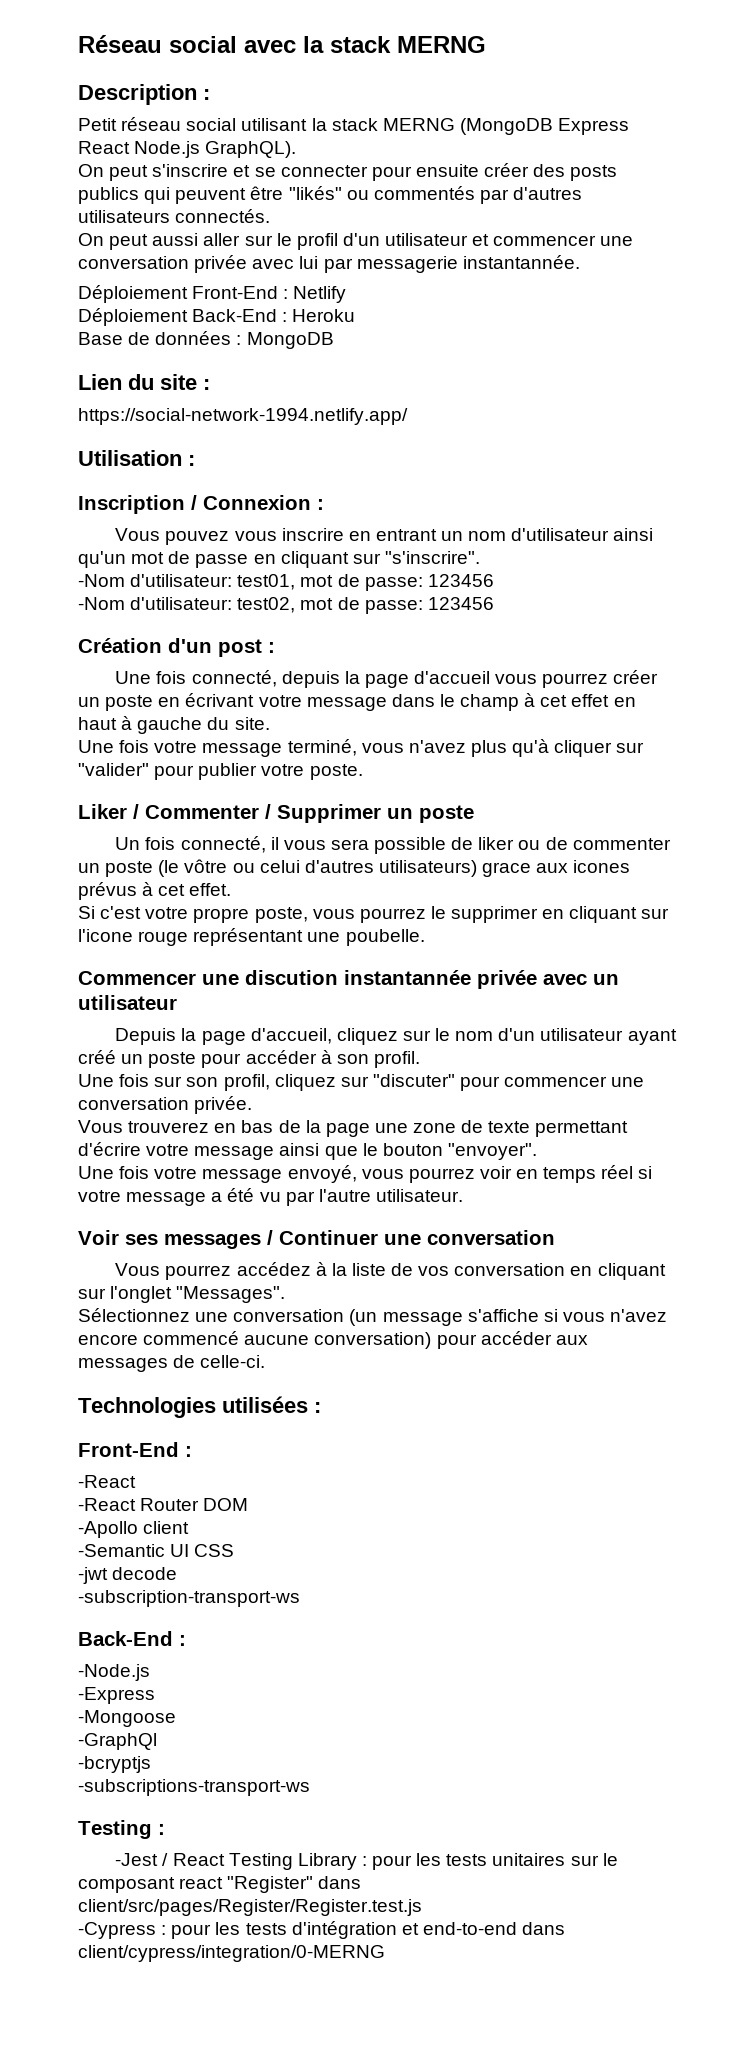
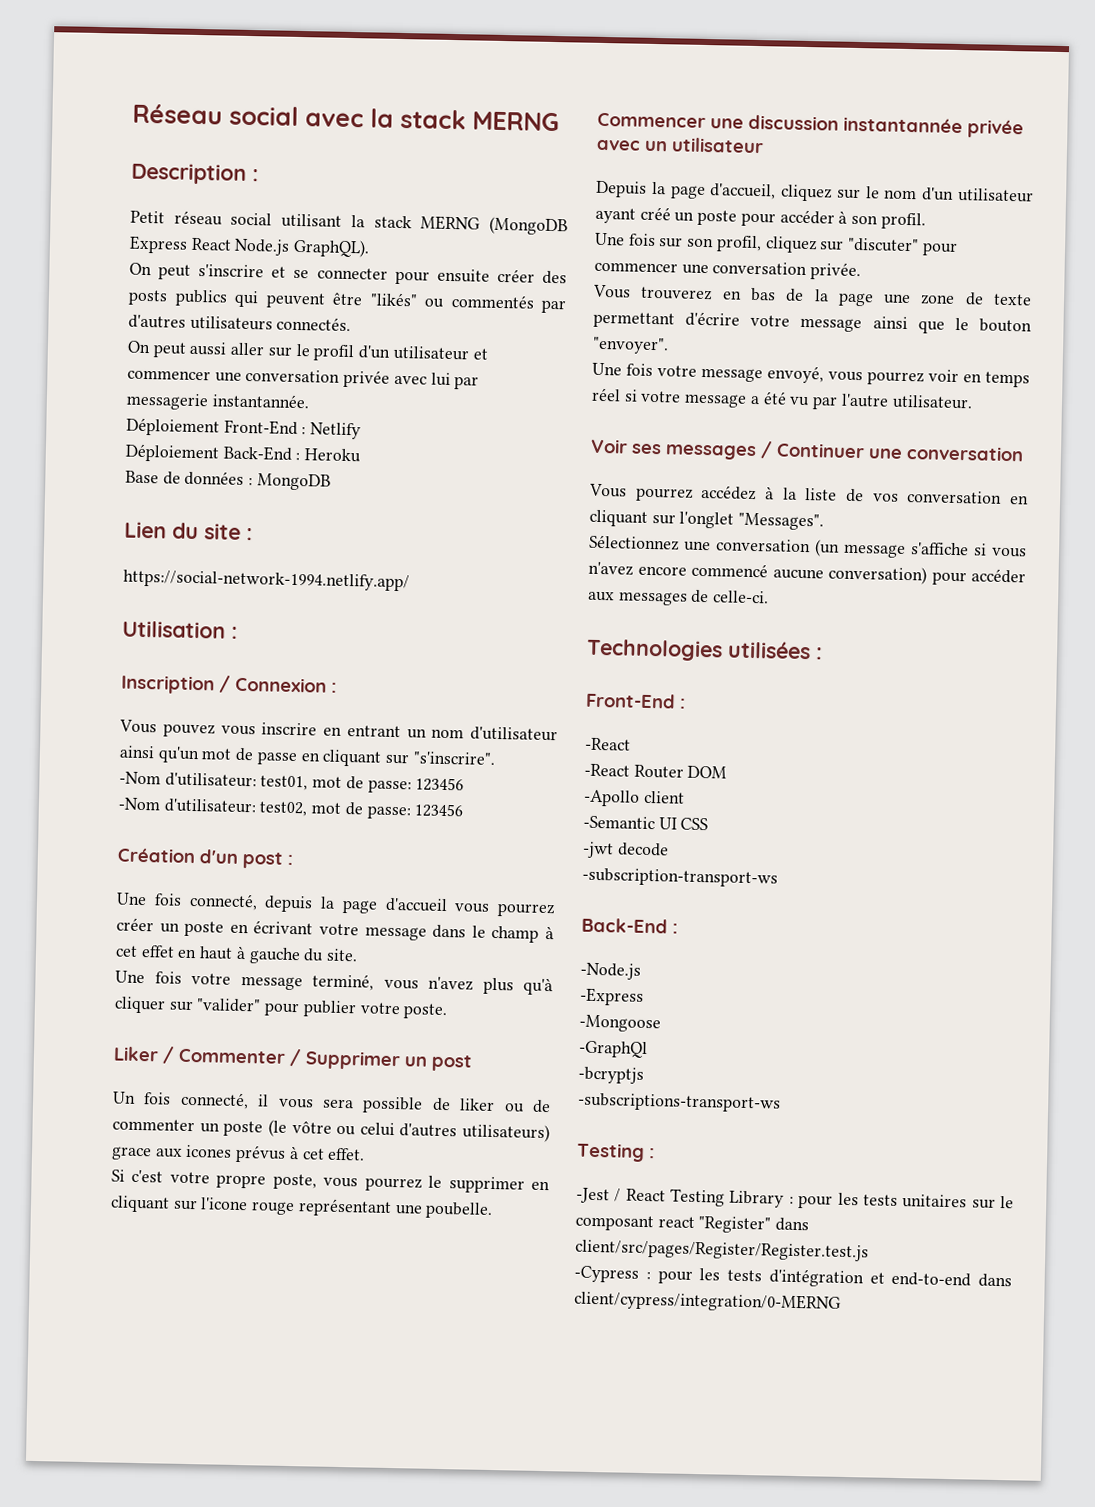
[419,805,474,823] poste -> [431,1054,473,1072] post
[245,970,338,985] discution -> [748,114,839,131] discussion

